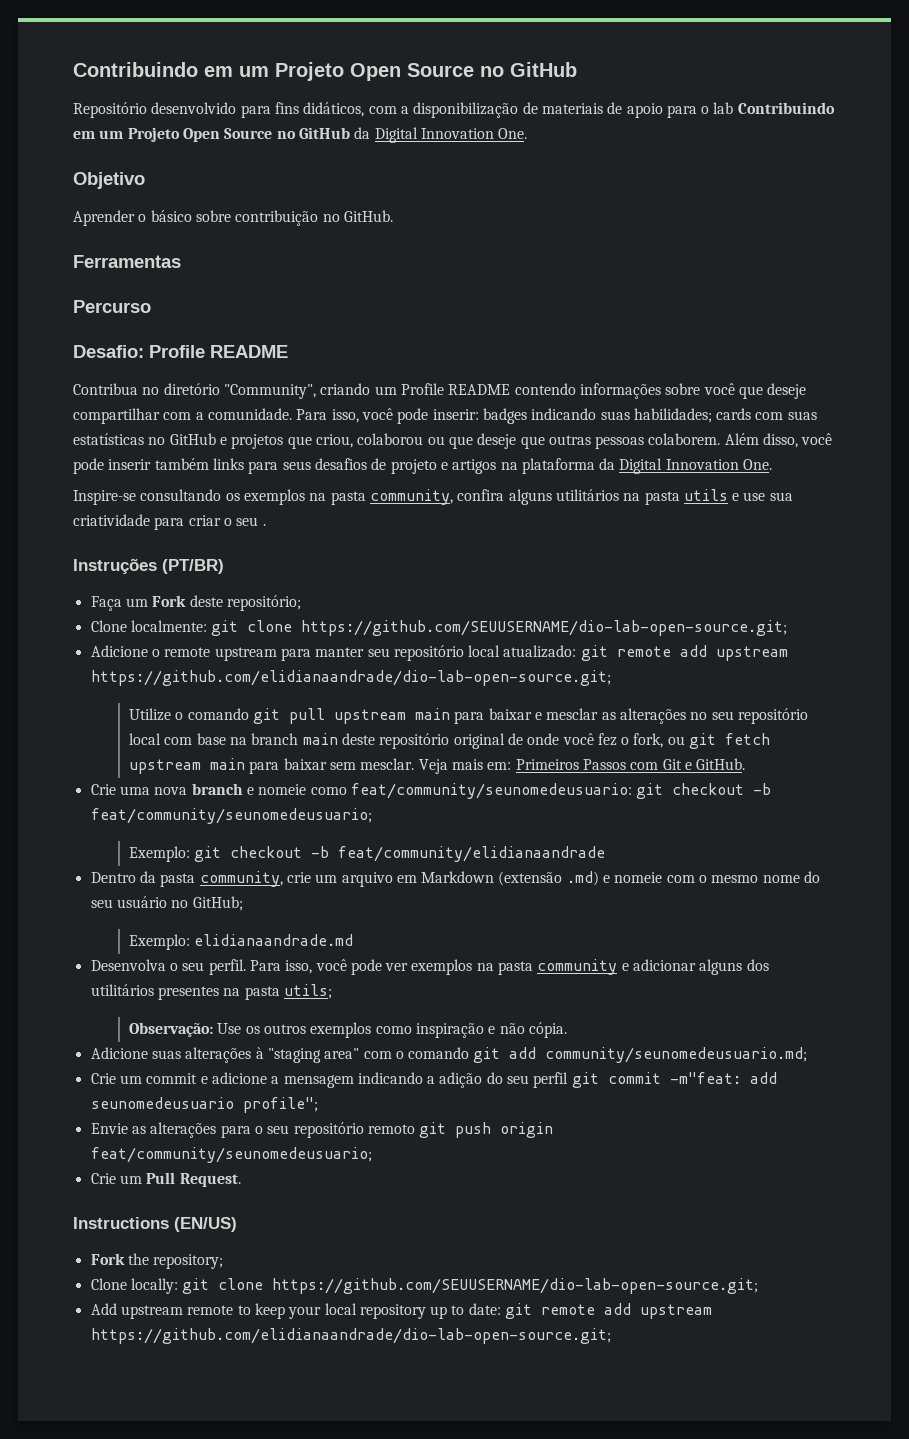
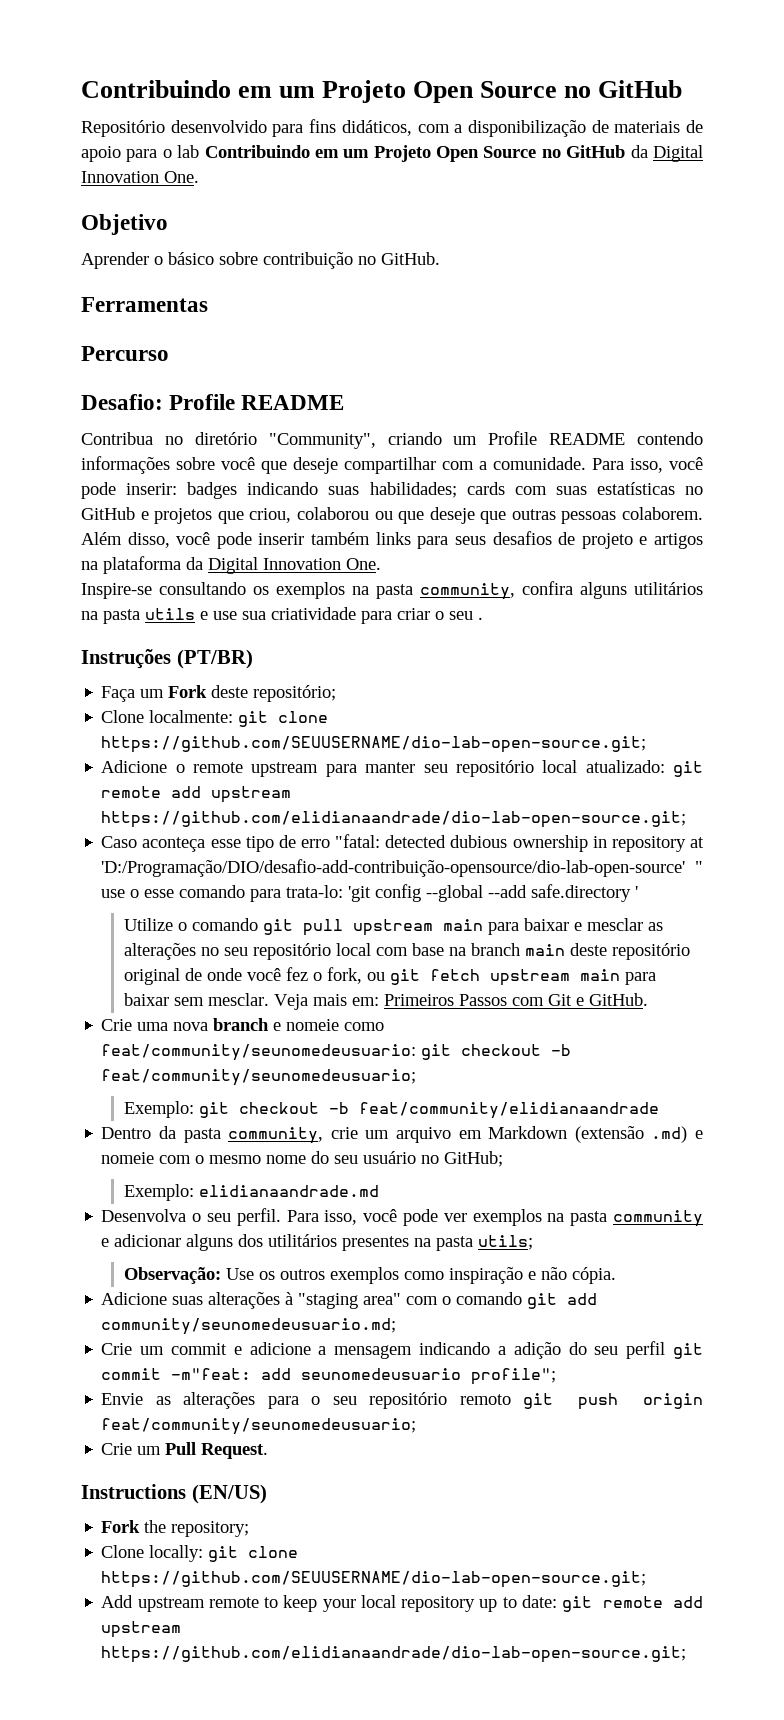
(611, 678) none -> [101,834,704,852] [101,859,703,877] [101,884,639,902] // Caso aconteça esse tipo de erro "fatal: detected dubious ownership in repository at 'D:/Programação/DIO/desafio-add-contribuição-opensource/dio-lab-open-source' " use o esse comando para trata-lo: 'git config --global --add safe.directory '

